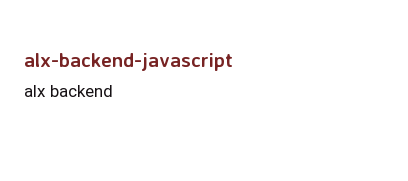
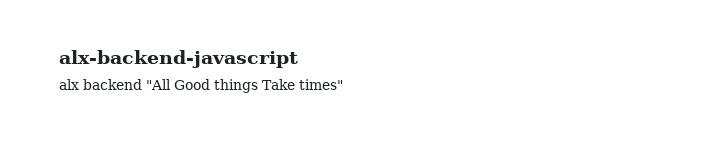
(113, 91) none -> [146,79,343,93] "All Good things Take times"

